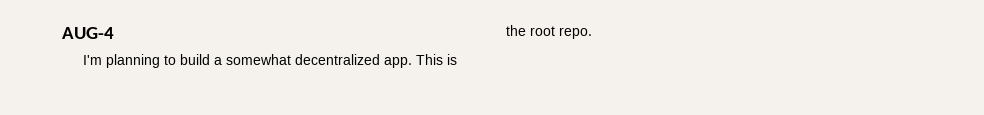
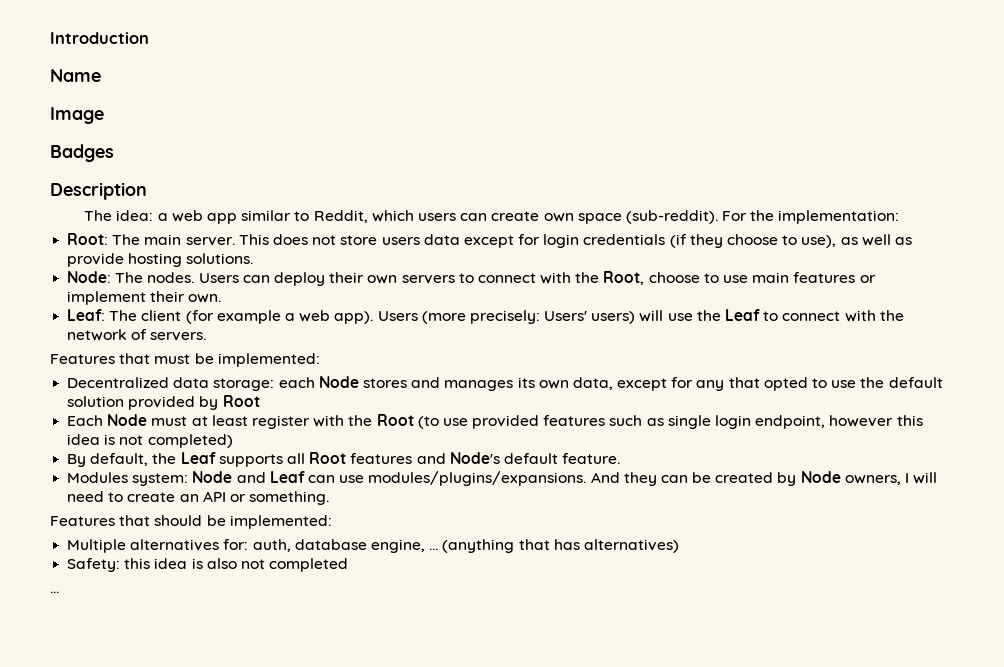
[62,27,114,39] [82,54,457,68] [506,25,592,39] AUG-4 // I'm planning to build a somewhat decentralized app. This is the root repo. -> [50,32,149,44] [50,69,101,82] [50,107,104,124] [50,144,114,162] [50,182,147,200] [84,210,900,224] [67,233,912,248] [67,253,254,267] [67,271,876,286] [67,291,222,305] [67,309,904,324] [67,329,207,341] [50,353,320,367] [67,376,943,391] [67,395,260,410] [67,414,923,429] [67,434,233,448] [67,452,621,467] [67,471,938,486] [67,491,330,505] [50,515,332,529] [67,539,679,553] [67,558,349,572] [50,591,59,593] Introduction // Name // Image // Badges // Description // The idea: a web app similar to Reddit, which users can create own space (sub-reddit). For the implementation: // Root: The main server. This does not store users data except for login credentials (if they choose to use), as well as provide hosting solutions. // Node: The nodes. Users can deploy their own servers to connect with the Root, choose to use main features or implement their own. // Leaf: The client (for example a web app). Users (more precisely: Users' users) will use the Leaf to connect with the network of servers. // Features that must be implemented: // Decentralized data storage: each Node stores and manages its own data, except for any that opted to use the default solution provided by Root // Each Node must at least register with the Root (to use provided features such as single login endpoint, however this idea is not completed) // By default, the Leaf supports all Root features and Node's default feature. // Modules system: Node and Leaf can use modules/plugins/expansions. And they can be created by Node owners, I will need to create an API or something. // Features that should be implemented: // Multiple alternatives for: auth, database engine, ... (anything that has alternatives) // Safety: this idea is also not completed // ...

